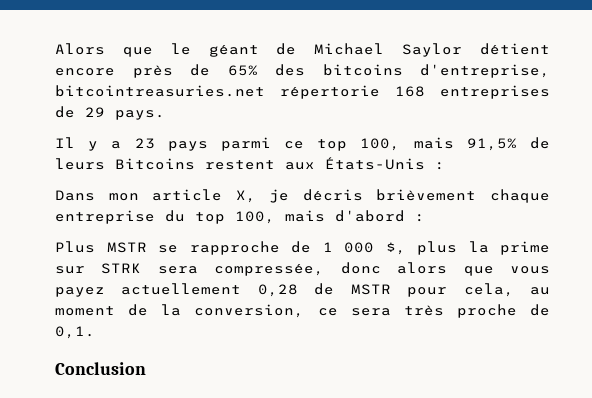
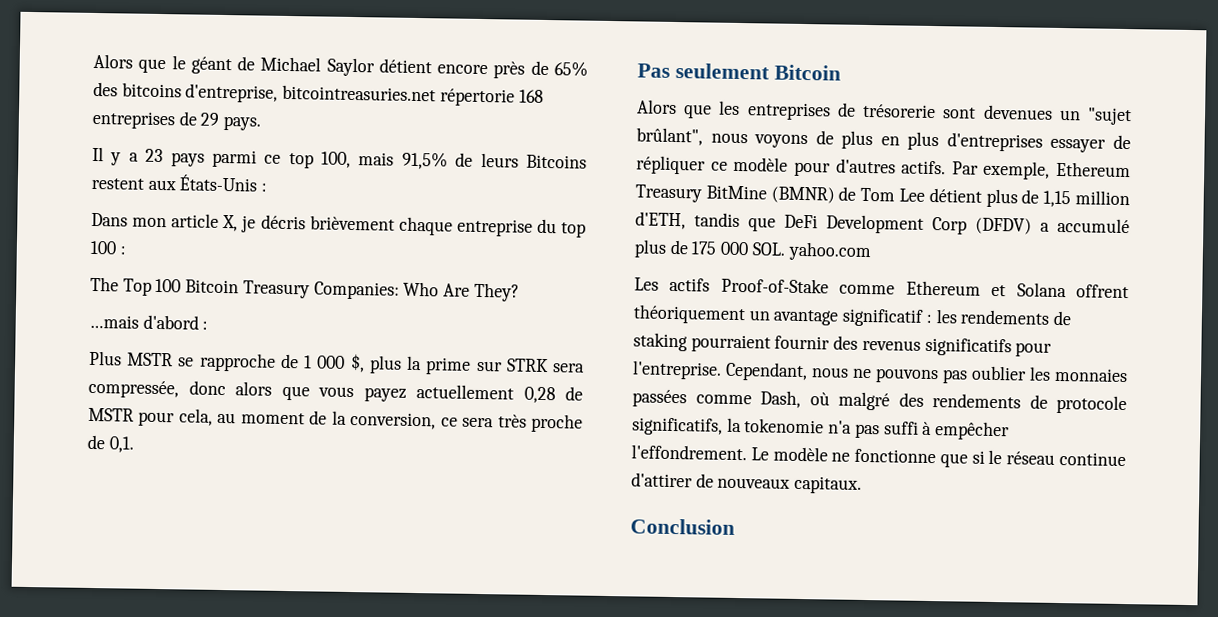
[235,210,325,224] 100, mais -> [90,240,126,255] [90,276,520,302] [89,314,139,329] 100 : // The Top 100 Bitcoin Treasury Companies: Who Are They? // …mais
(95, 332) none -> [637,62,841,81] [637,99,1132,126] [636,127,1131,153] [636,155,1131,180] [635,184,1130,208] [635,211,1130,235] [634,239,872,262] [634,277,1129,299] [633,304,1073,327] [633,332,1053,357] [632,360,1128,384] [632,389,1127,415] [632,417,1011,441] [631,444,1126,468] [631,472,863,494] // Pas seulement Bitcoin // Alors que les entreprises de trésorerie sont devenues un "sujet brûlant", nous voyons de plus en plus d'entreprises essayer de répliquer ce modèle pour d'autres actifs. Par exemple, Ethereum Treasury BitMine (BMNR) de Tom Lee détient plus de 1,15 million d'ETH, tandis que DeFi Development Corp (DFDV) a accumulé plus de 175 000 SOL. yahoo.com // Les actifs Proof-of-Stake comme Ethereum et Solana offrent théoriquement un avantage significatif : les rendements de staking pourraient fournir des revenus significatifs pour l'entreprise. Cependant, nous ne pouvons pas oublier les monnaies passées comme Dash, où malgré des rendements de protocole significatifs, la tokenomie n'a pas suffi à empêcher l'effondrement. Le modèle ne fonctionne que si le réseau continue d'attirer de nouveaux capitaux.

